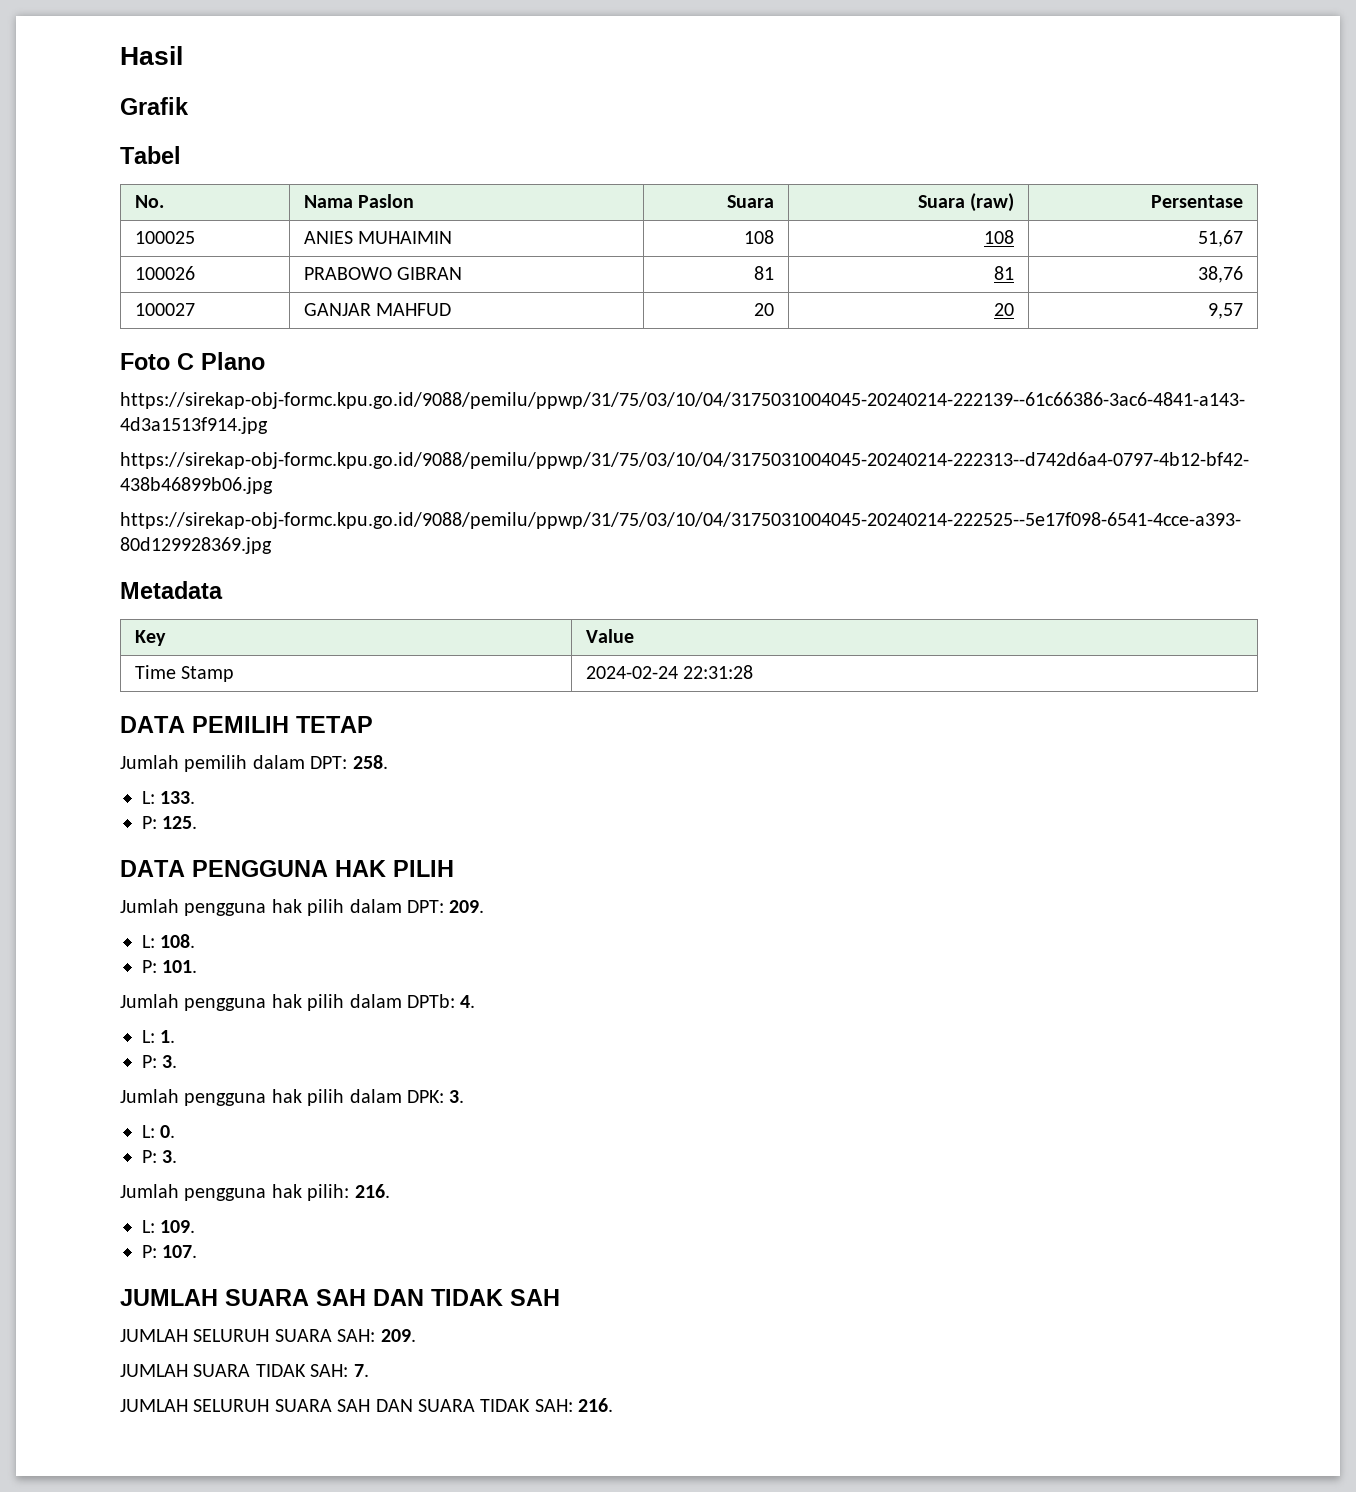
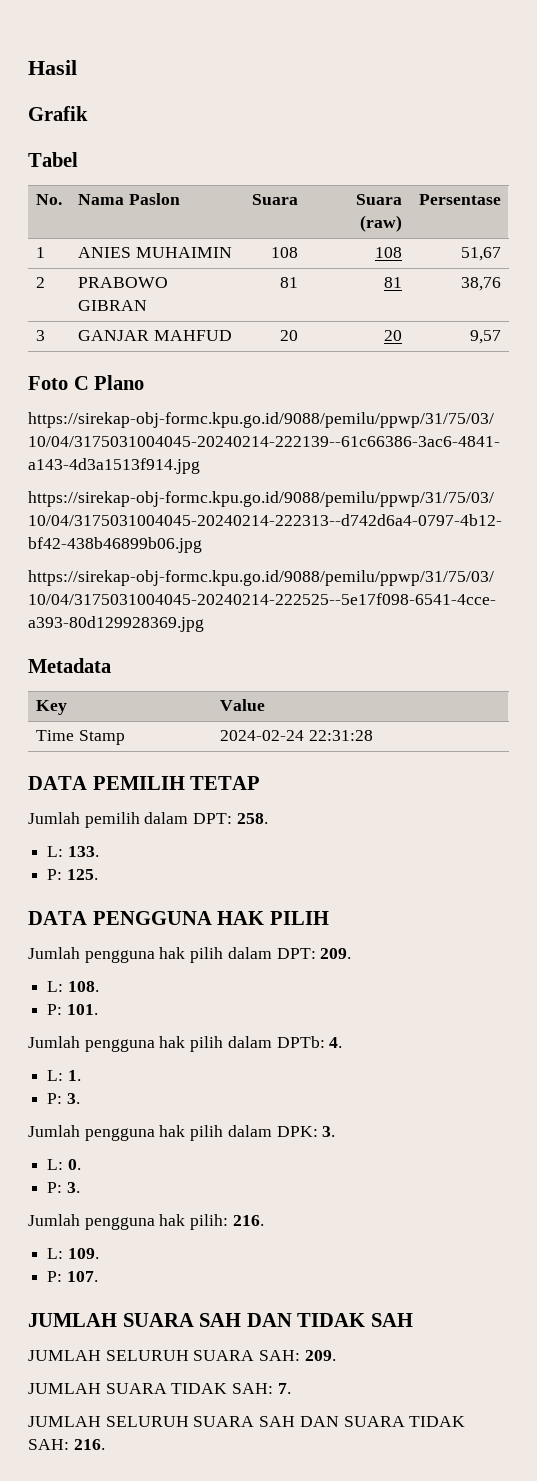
[134,231,195,244] 100025 -> [35,247,45,258] 1
[134,266,195,280] 100026 -> [35,277,45,288] 2
[134,303,195,316] 100027 -> [35,330,45,341] 3

